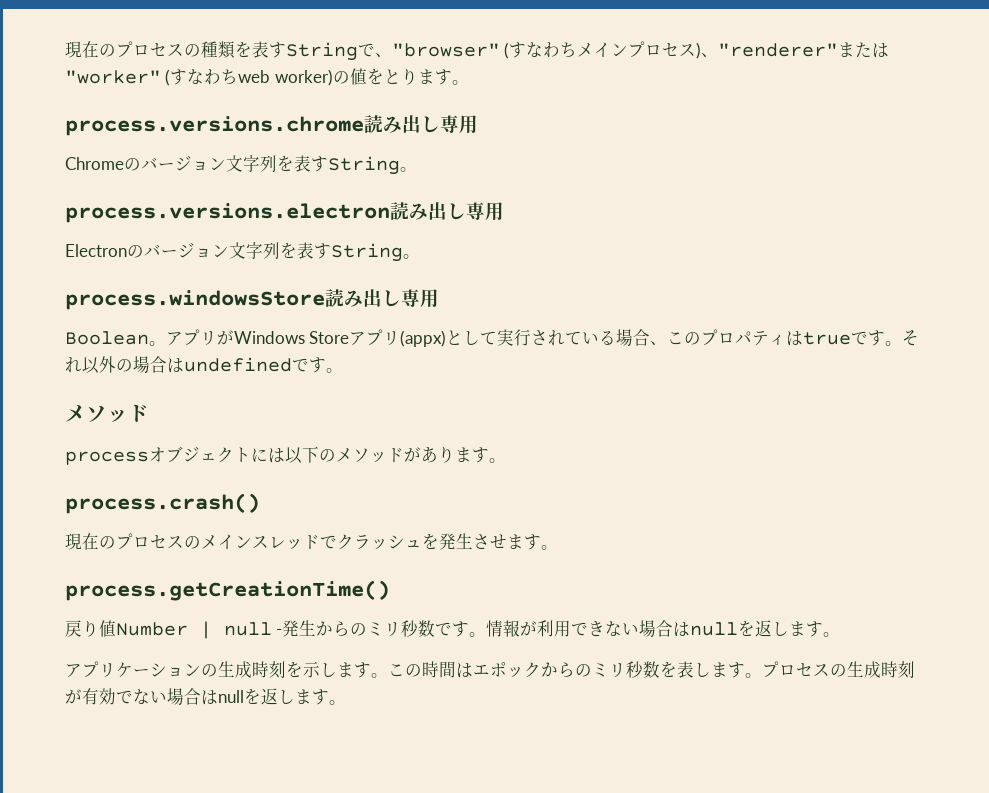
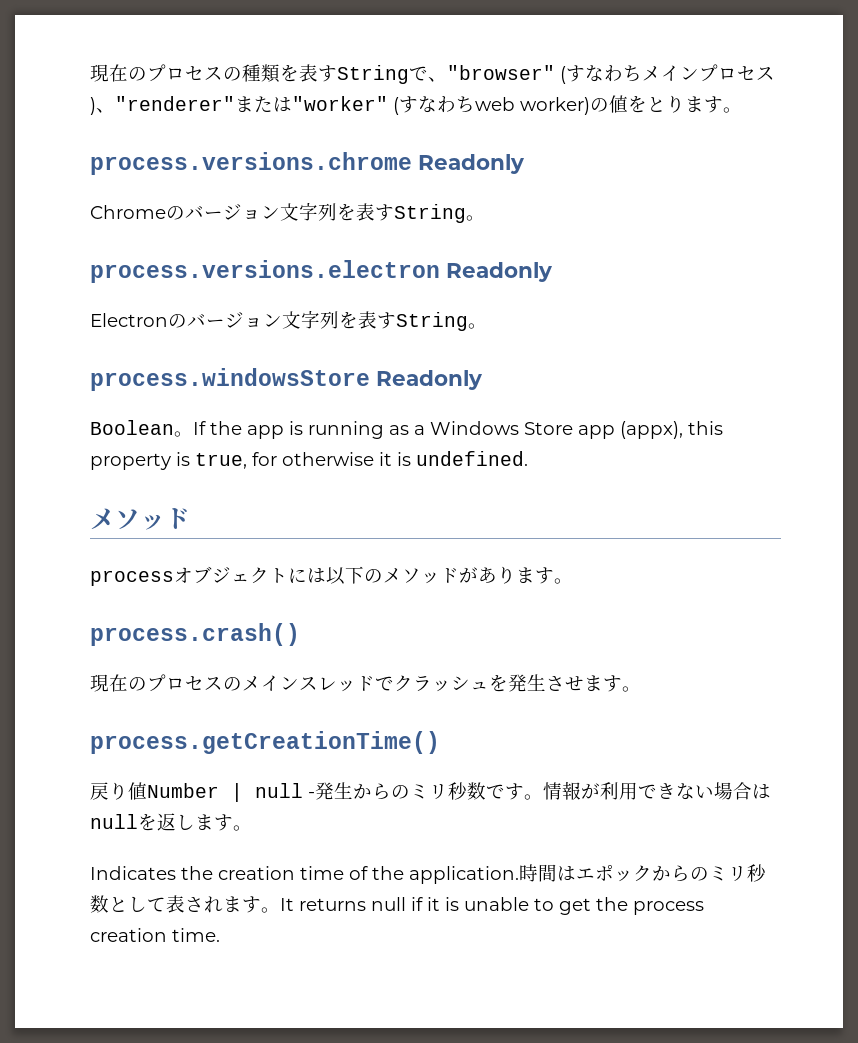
[364,115,478,134] 読み出し専用 -> [418,154,525,174] Readonly
[390,202,504,221] 読み出し専用 -> [446,262,553,282] Readonly
[325,289,439,308] 読み出し専用 -> [376,370,483,390] Readonly
[166,329,920,347] [65,356,343,374] アプリがWindows Storeアプリ(appx)として実行されている場合、このプロパティはtrueです。それ以外の場合はundefinedです。 -> [193,421,723,439] [90,451,528,470] If the app is running as a Windows Store app (appx), this property is true, for otherwise it is undefined.
[65,661,422,678] アプリケーションの生成時刻を示します。この -> [90,866,519,884] Indicates the creation time of the application.
[660,661,915,678] [65,688,346,705] を表します。プロセスの生成時刻が有効でない場合はnullを返します。 -> [109,895,704,915] [90,928,220,942] として表されます。It returns null if it is unable to get the process creation time.

